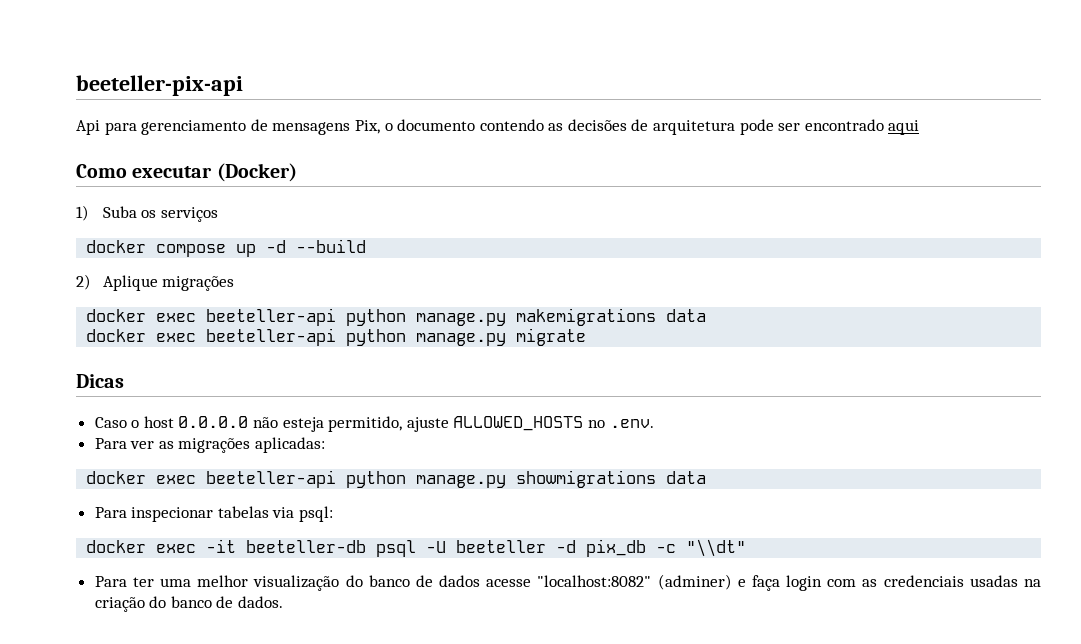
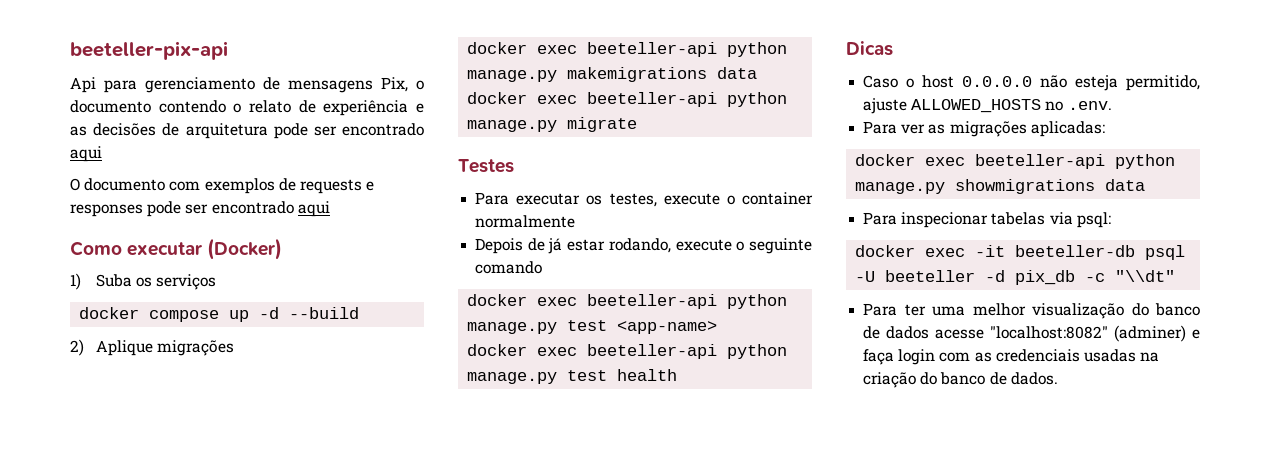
(544, 125) none -> [233,100,424,116] o relato de experiência e
(920, 127) none -> [70,178,375,194] [70,201,330,217] // O documento com exemplos de requests e responses pode ser encontrado aqui
(587, 337) none -> [458,159,514,173] [475,192,813,207] [475,215,576,228] [475,238,812,254] [475,261,543,274] [467,294,788,309] [467,320,718,334] [467,344,788,359] [467,369,678,384] // Testes // Para executar os testes, execute o container normalmente // Depois de já estar rodando, execute o seguinte comando // docker exec beeteller-api python manage.py test <app-name> // docker exec beeteller-api python manage.py test health

